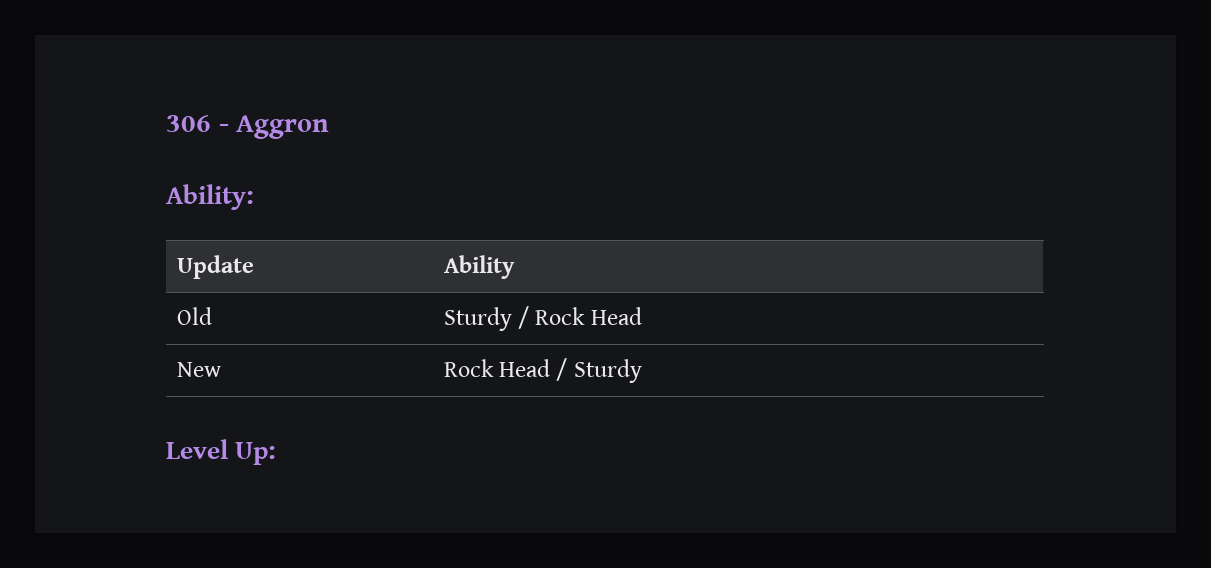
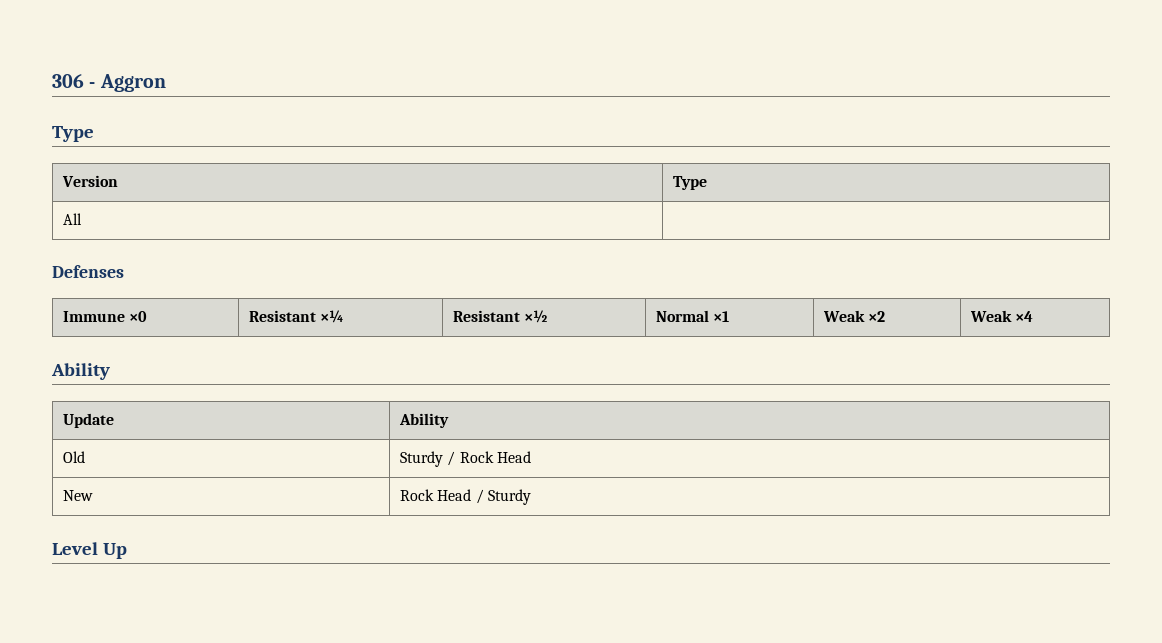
[166,184,254,210] Ability: -> [52,126,94,142] [62,175,119,187] [673,176,708,190] [63,213,83,225] [52,265,124,278] [63,311,148,322] [249,310,344,323] [453,310,548,323] [656,310,730,322] [823,310,886,322] [970,310,1034,322] [51,363,110,380] Type // Version | Type // All | // Defenses // Immune ×0 | Resistant ×¼ | Resistant ×½ | Normal ×1 | Weak ×2 | Weak ×4 // Ability
[235,442,277,465] Up: -> [102,543,127,559] Up

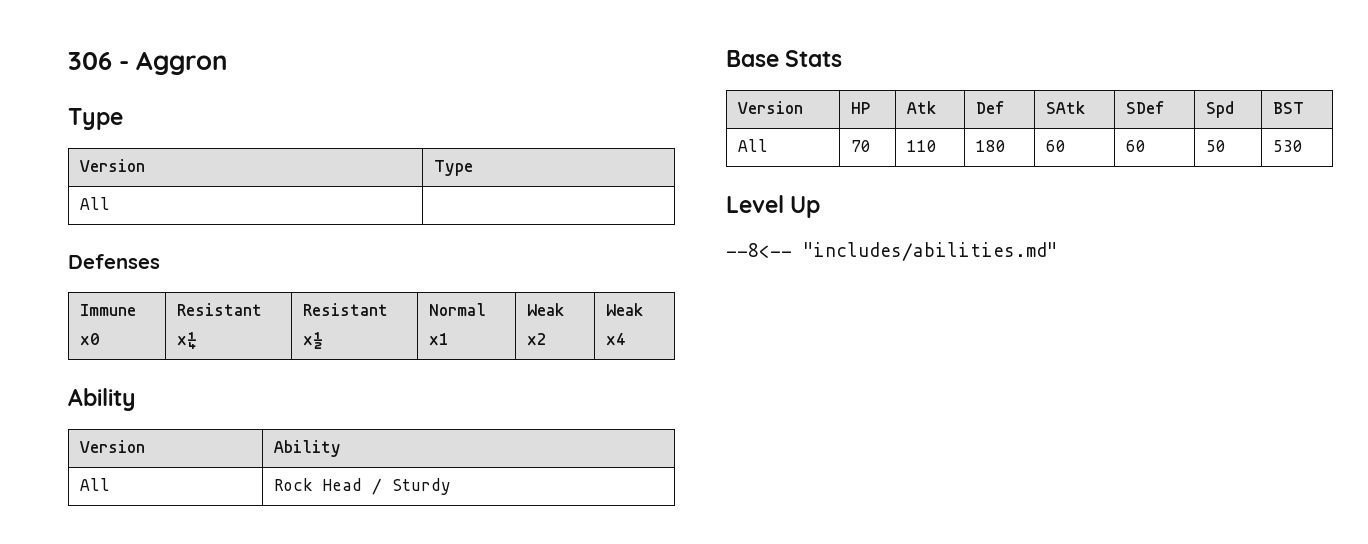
[63,413,115,428] [399,413,450,428] [63,451,86,463] [400,451,532,467] [63,490,94,501] [400,489,532,505] Update | Ability // Old | Sturdy / Rock Head // New | Rock Head / Sturdy -> [79,440,145,453] [273,440,341,457] [79,478,110,491] [273,478,451,495] [726,50,843,67] [737,101,803,114] [850,102,871,114] [906,101,936,114] [975,101,1005,114] [1045,101,1085,114] [1125,101,1165,114] [1205,101,1234,118] [1272,102,1304,114] [737,139,768,152] [850,140,871,152] [906,140,937,152] [975,140,1006,152] [1045,140,1066,152] [1125,140,1146,152] [1205,140,1226,152] [1272,140,1303,152] Version | Ability // All | Rock Head / Sturdy // Base Stats // Version | HP | Atk | Def | SAtk | SDef | Spd | BST // All | 70 | 110 | 180 | 60 | 60 | 50 | 530
(127, 551) none -> [726,242,1057,261] // --8<-- "includes/abilities.md"

